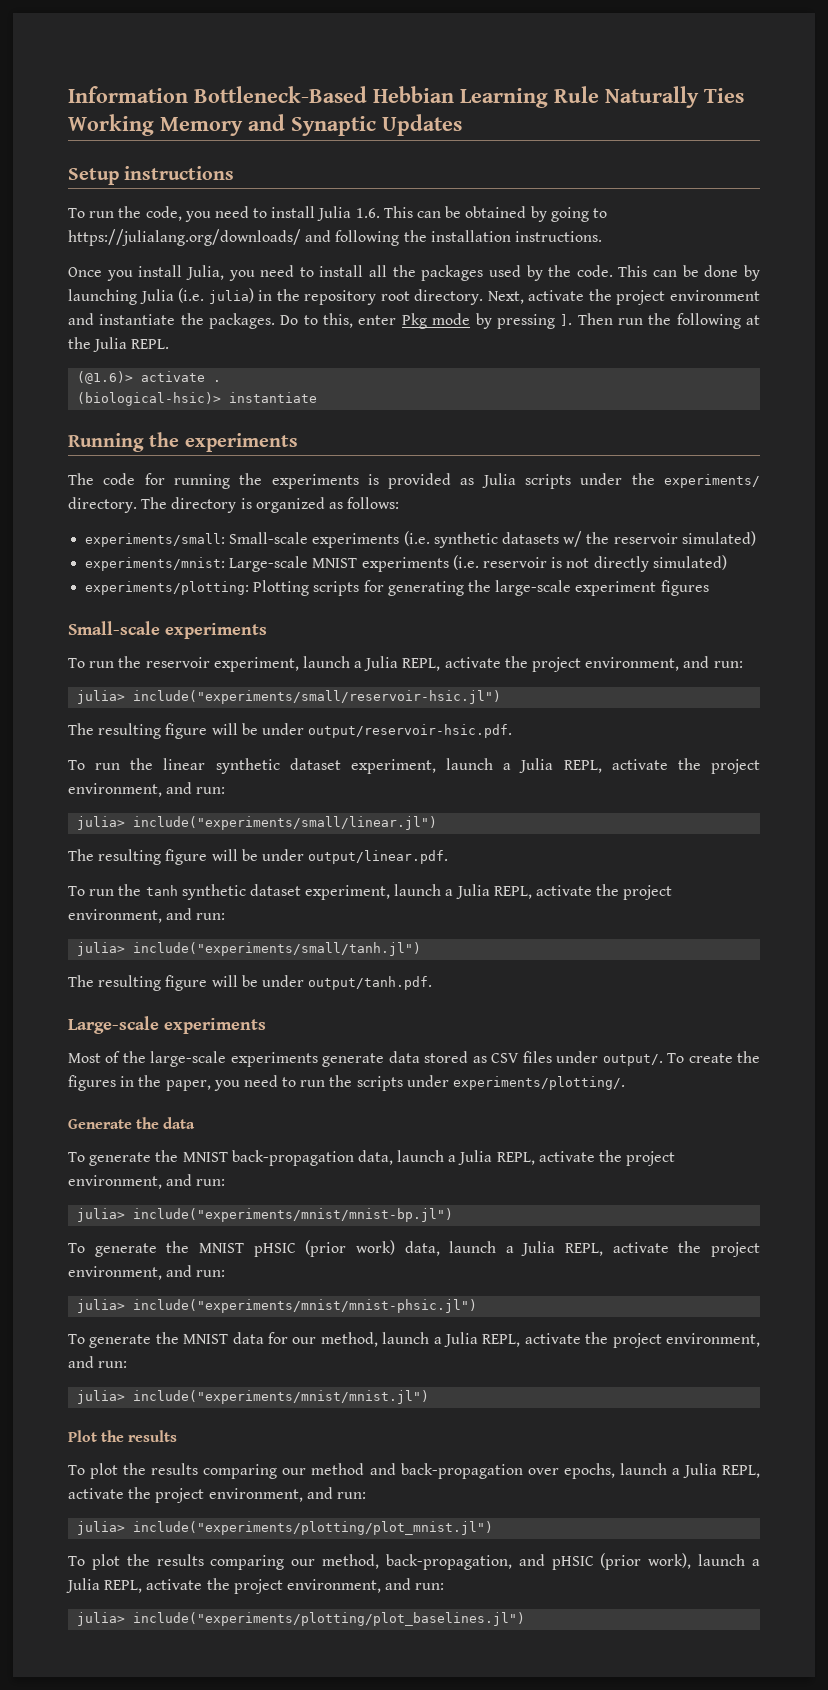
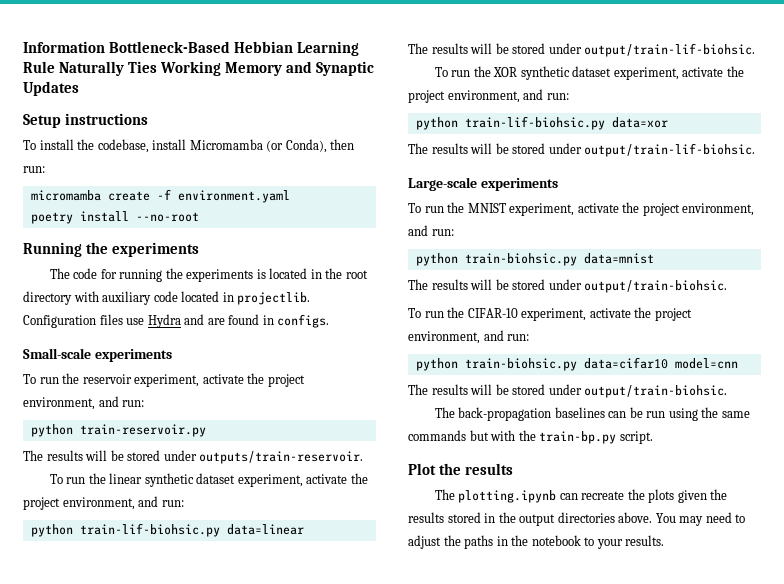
[89,206,607,222] [68,229,602,246] [68,265,761,281] [68,288,761,305] [68,313,761,329] [68,337,170,352] [77,371,222,384] [77,392,318,406] run the code, you need to install Julia 1.6. This can be obtained by going to https://julialang.org/downloads/ and following the installation instructions. // Once you install Julia, you need to install all the packages used by the code. This can be done by launching Julia (i.e. julia) in the repository root directory. Next, activate the project environment and instantiate the packages. Do to this, enter Pkg mode by pressing ]. Then run the following at the Julia REPL. // (@1.6)> activate . // (biological-hsic)> instantiate -> [39,139,355,153] [23,166,45,173] [30,189,290,203] [30,211,199,224] install the codebase, install Micromamba (or Conda), then run: // micromamba create -f environment.yaml // poetry install --no-root
[388,473,760,489] [68,497,400,513] [85,531,756,548] [85,555,727,572] [85,580,709,596] provided as Julia scripts under the experiments/ directory. The directory is organized as follows: // experiments/small: Small-scale experiments (i.e. synthetic datasets w/ the reservoir simulated) // experiments/mnist: Large-scale MNIST experiments (i.e. reservoir is not directly simulated) // experiments/plotting: Plotting scripts for generating the large-scale experiment figures -> [269,268,368,279] [23,291,311,305] [23,314,330,328] located in the root directory with auxiliary code located in projectlib. Configuration files use Hydra and are found in configs.
[302,656,743,672] [77,690,502,704] [68,723,513,739] launch a Julia REPL, activate the project environment, and run: // julia> include("experiments/small/reservoir-hsic.jl") // The resulting figure will be under output/reservoir-hsic.pdf. -> [202,373,305,387] [23,396,145,410] [30,424,206,437] [23,450,364,464] activate the project environment, and run: // python train-reservoir.py // The results will be stored under outputs/train-reservoir.
[446,758,760,774] [68,782,226,797] [77,816,438,830] [68,849,449,865] [68,884,673,900] [68,908,226,923] [77,942,422,956] [68,975,433,991] [68,1016,266,1034] [68,1051,760,1067] [68,1075,626,1091] [68,1117,196,1129] [68,1150,676,1166] [68,1174,226,1189] [77,1208,454,1222] [68,1240,760,1257] [68,1265,226,1280] [77,1299,478,1313] [68,1332,760,1348] [68,1356,128,1368] [77,1390,430,1404] [68,1430,178,1442] [68,1463,760,1479] [68,1487,366,1503] [77,1521,494,1535] [68,1553,760,1570] [66,1578,445,1594] [77,1612,526,1626] launch a Julia REPL, activate the project environment, and run: // julia> include("experiments/small/linear.jl") // The resulting figure will be under output/linear.pdf. // To run the tanh synthetic dataset experiment, launch a Julia REPL, activate the project environment, and run: // julia> include("experiments/small/tanh.jl") // The resulting figure will be under output/tanh.pdf. // Large-scale experiments // Most of the large-scale experiments generate data stored as CSV files under output/. To create the figures in the paper, you need to run the scripts under experiments/plotting/. // Generate the data // To generate the MNIST back-propagation data, launch a Julia REPL, activate the project environment, and run: // julia> include("experiments/mnist/mnist-bp.jl") // To generate the MNIST pHSIC (prior work) data, launch a Julia REPL, activate the project environment, and run: // julia> include("experiments/mnist/mnist-phsic.jl") // To generate the MNIST data for our method, launch a Julia REPL, activate the project environment, and run: // julia> include("experiments/mnist/mnist.jl") // Plot the results // To plot the results comparing our method and back-propagation over epochs, launch a Julia REPL, activate the project environment, and run: // julia> include("experiments/plotting/plot_mnist.jl") // To plot the results comparing our method, back-propagation, and pHSIC (prior work), launch a Julia REPL, activate the project environment, and run: // julia> include("experiments/plotting/plot_baselines.jl") -> [306,473,368,484] [23,496,184,510] [30,523,304,537] [408,43,756,57] [434,66,744,80] [408,89,569,103] [415,116,668,130] [408,143,756,157] [408,177,558,191] [408,202,755,216] [408,225,454,236] [415,253,654,266] [408,279,728,293] [408,307,692,321] [408,330,530,344] [415,357,738,371] [408,384,728,398] [434,407,750,421] [408,430,653,444] [408,463,513,475] [434,489,728,503] [408,512,746,526] [408,535,665,549] activate the project environment, and run: // python train-lif-biohsic.py data=linear // The results will be stored under output/train-lif-biohsic. // To run the XOR synthetic dataset experiment, activate the project environment, and run: // python train-lif-biohsic.py data=xor // The results will be stored under output/train-lif-biohsic. // Large-scale experiments // To run the MNIST experiment, activate the project environment, and run: // python train-biohsic.py data=mnist // The results will be stored under output/train-biohsic. // To run the CIFAR-10 experiment, activate the project environment, and run: // python train-biohsic.py data=cifar10 model=cnn // The results will be stored under output/train-biohsic. // The back-propagation baselines can be run using the same commands but with the train-bp.py script. // Plot the results // The plotting.ipynb can recreate the plots given the results stored in the output directories above. You may need to adjust the paths in the notebook to your results.

